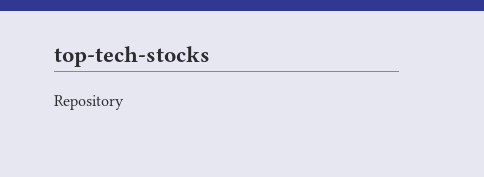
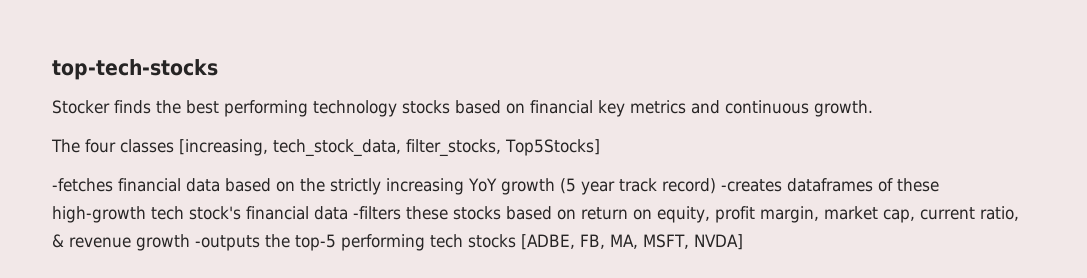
[54,95,124,110] Repository -> [52,100,873,117] [51,139,600,157] [52,178,939,195] [52,206,1019,223] [52,234,743,251] Stocker finds the best performing technology stocks based on financial key metrics and continuous growth. // The four classes [increasing, tech_stock_data, filter_stocks, Top5Stocks] // -fetches financial data based on the strictly increasing YoY growth (5 year track record) -creates dataframes of these high-growth tech stock's financial data -filters these stocks based on return on equity, profit margin, market cap, current ratio, & revenue growth -outputs the top-5 performing tech stocks [ADBE, FB, MA, MSFT, NVDA]

